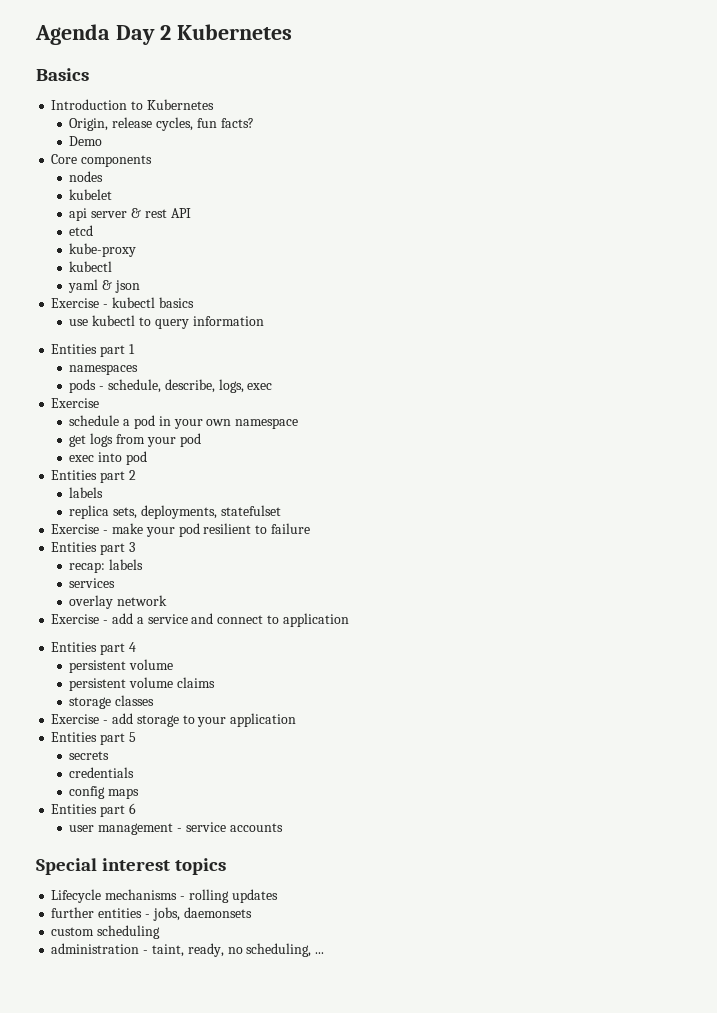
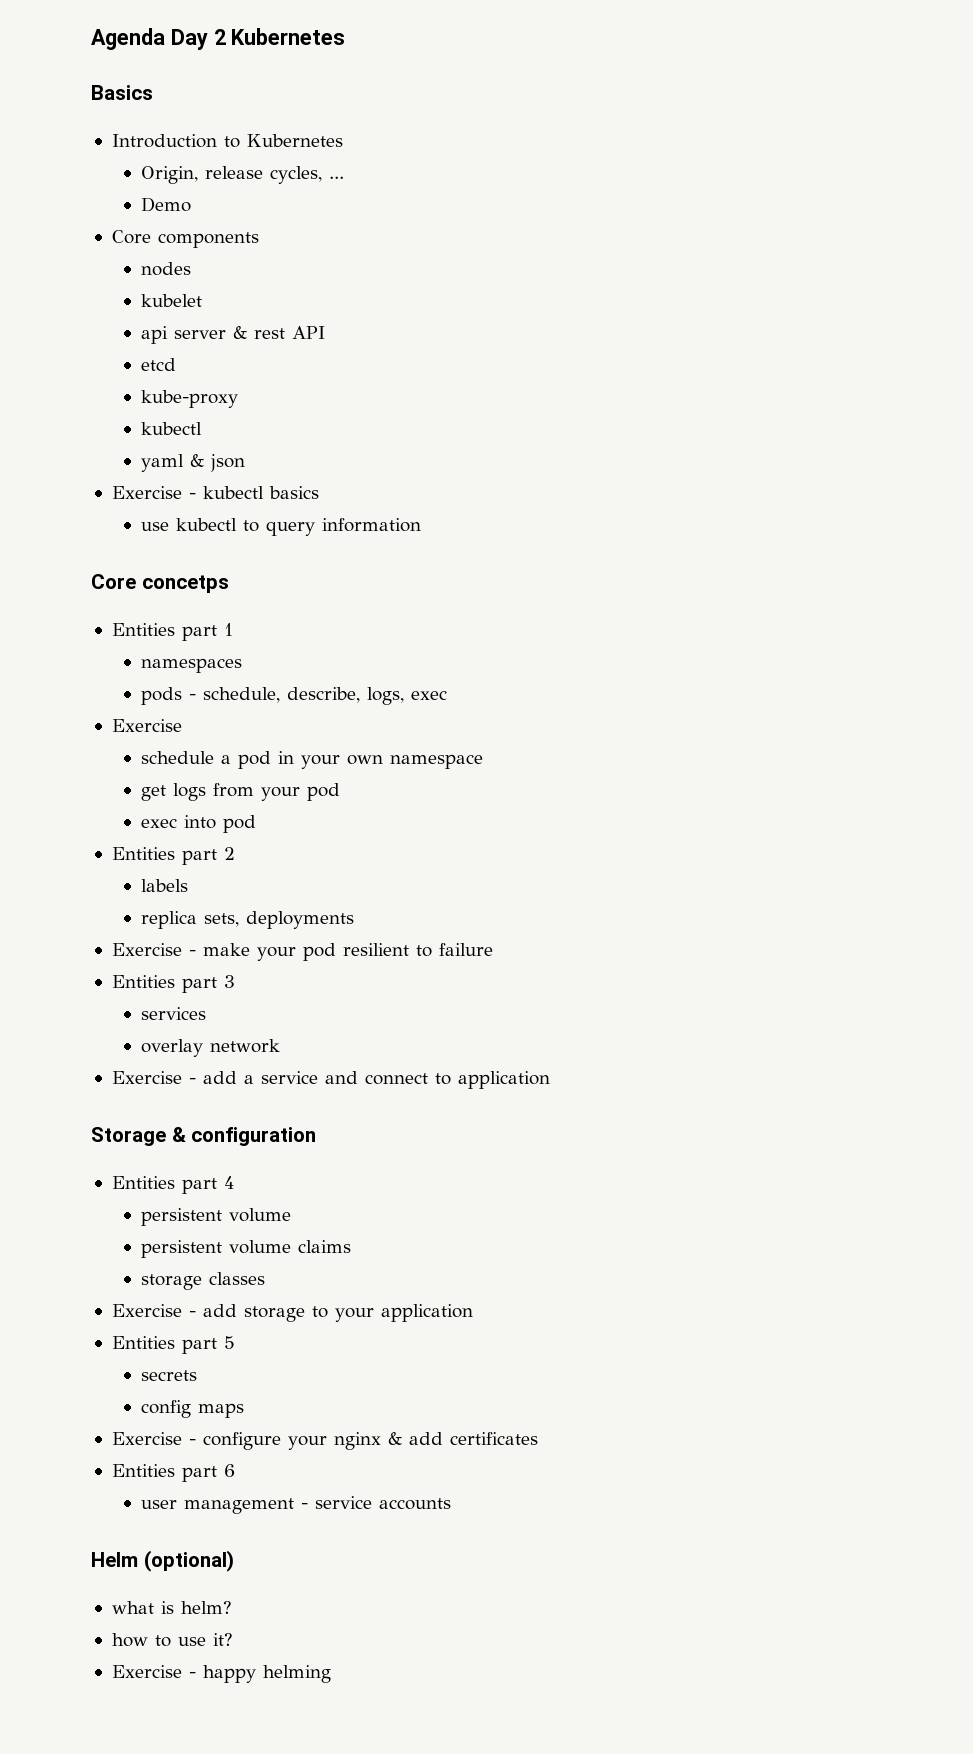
[196,118,254,128] fun facts? -> [328,176,344,179] ...
(264, 321) none -> [91,574,229,593] // Core concetps
[141,505,281,519] deployments, statefulset -> [245,911,354,929] deployments
[69,559,144,573] // recap: labels -> (235, 981) none
(349, 620) none -> [91,1127,317,1146] // Storage & configuration
[69,767,135,778] // credentials -> (197, 1375) none
(140, 793) none -> [111,1432,538,1450] // Exercise - configure your nginx & add certificates
[36,858,227,875] [51,889,278,903] [51,907,252,921] [51,925,161,939] [51,943,325,957] Special interest topics // Lifecycle mechanisms - rolling updates // further entities - jobs, daemonsets // custom scheduling // administration - taint, ready, no scheduling, ... -> [91,1550,234,1572] [111,1601,232,1614] [111,1633,233,1647] [111,1665,331,1683] Helm (optional) // what is helm? // how to use it? // Exercise - happy helming

